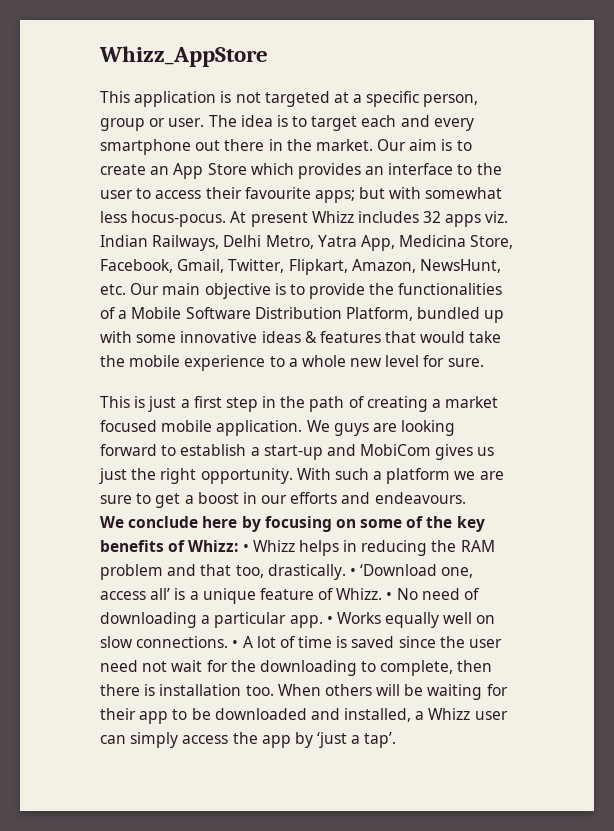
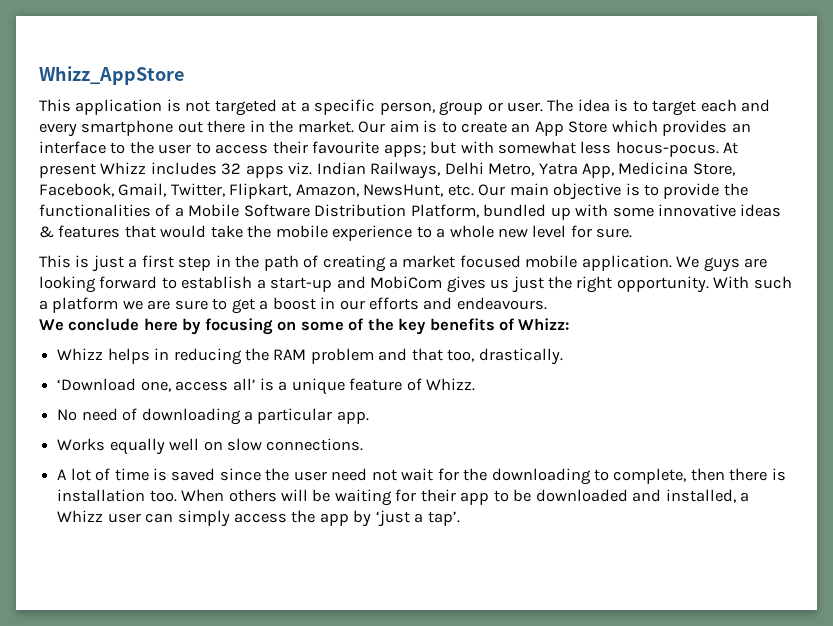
[242,544,249,552] • -> (570, 324) //
[349,568,356,576] • -> (563, 356) //
[386,592,393,600] • -> (476, 384) //
[326,616,333,624] • -> (369, 417) //
[232,640,239,648] • -> (364, 444) //

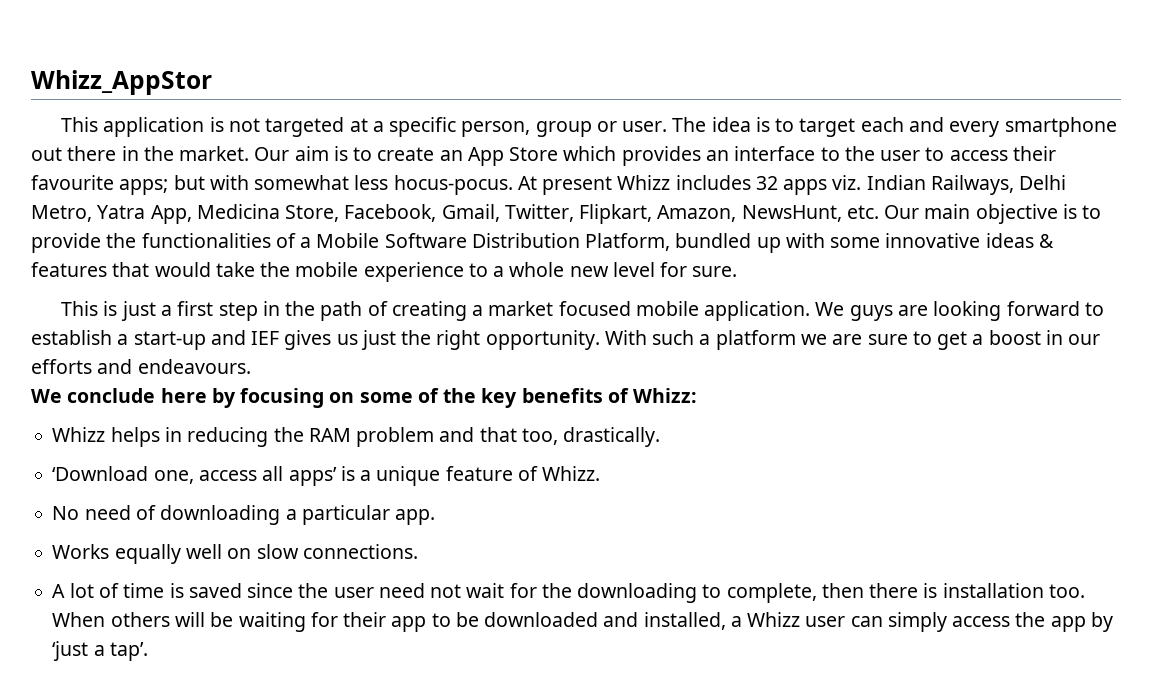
[39,66,184,85] Whizz_AppStore -> [31,70,212,95] Whizz_AppStor
[370,276,443,289] MobiCom -> [251,331,280,345] IEF
[232,378,256,391] all’ -> [262,466,337,486] all apps’

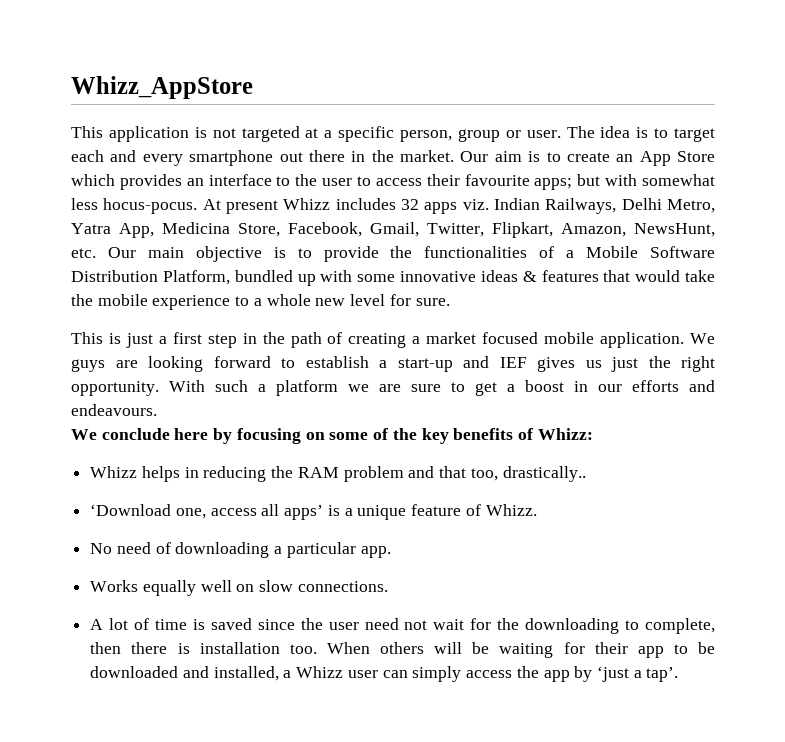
[31,70,212,95] Whizz_AppStor -> [71,76,253,99] Whizz_AppStore
[563,427,661,447] drastically. -> [502,466,586,482] drastically..

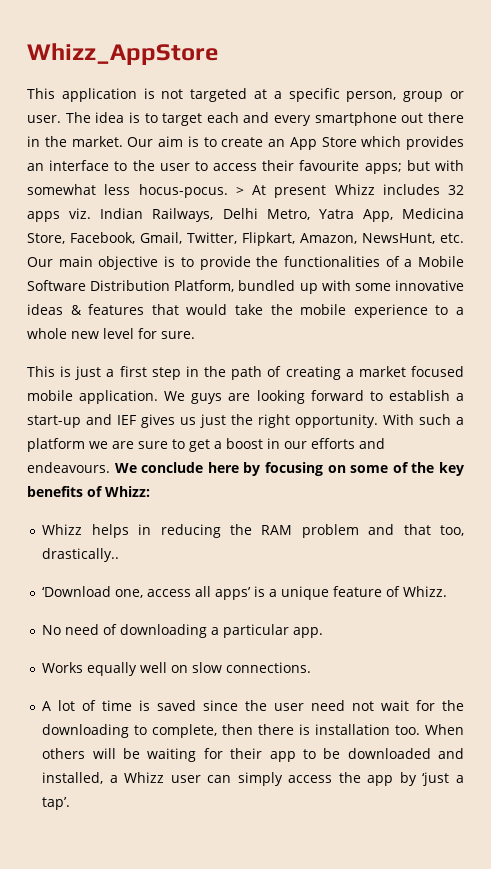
(198, 206) none -> [235,187,244,195] >
(157, 410) // -> (110, 467) none

